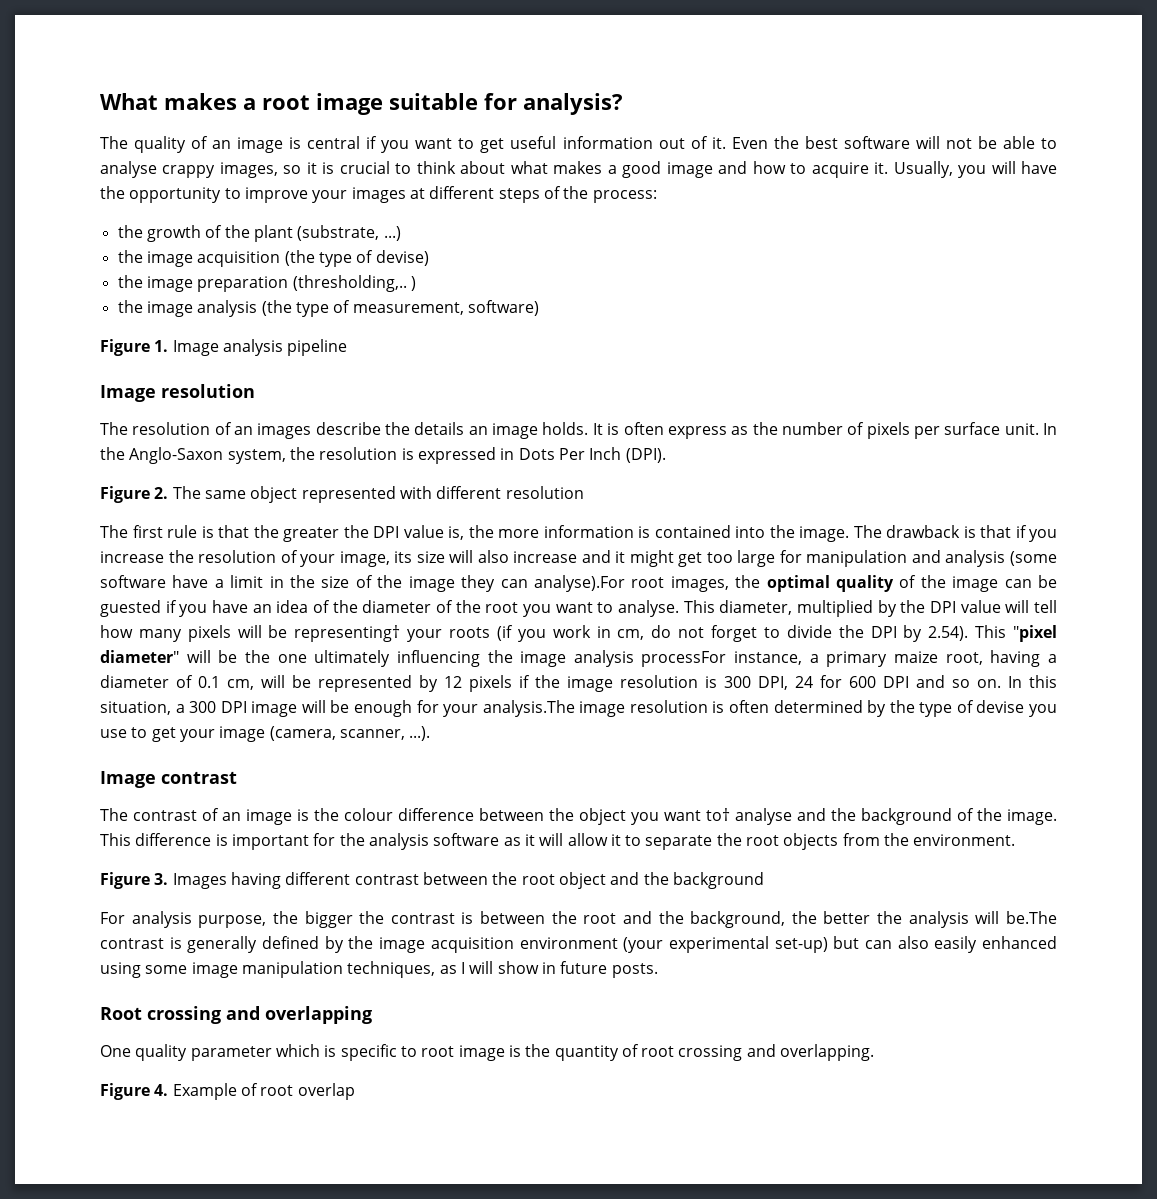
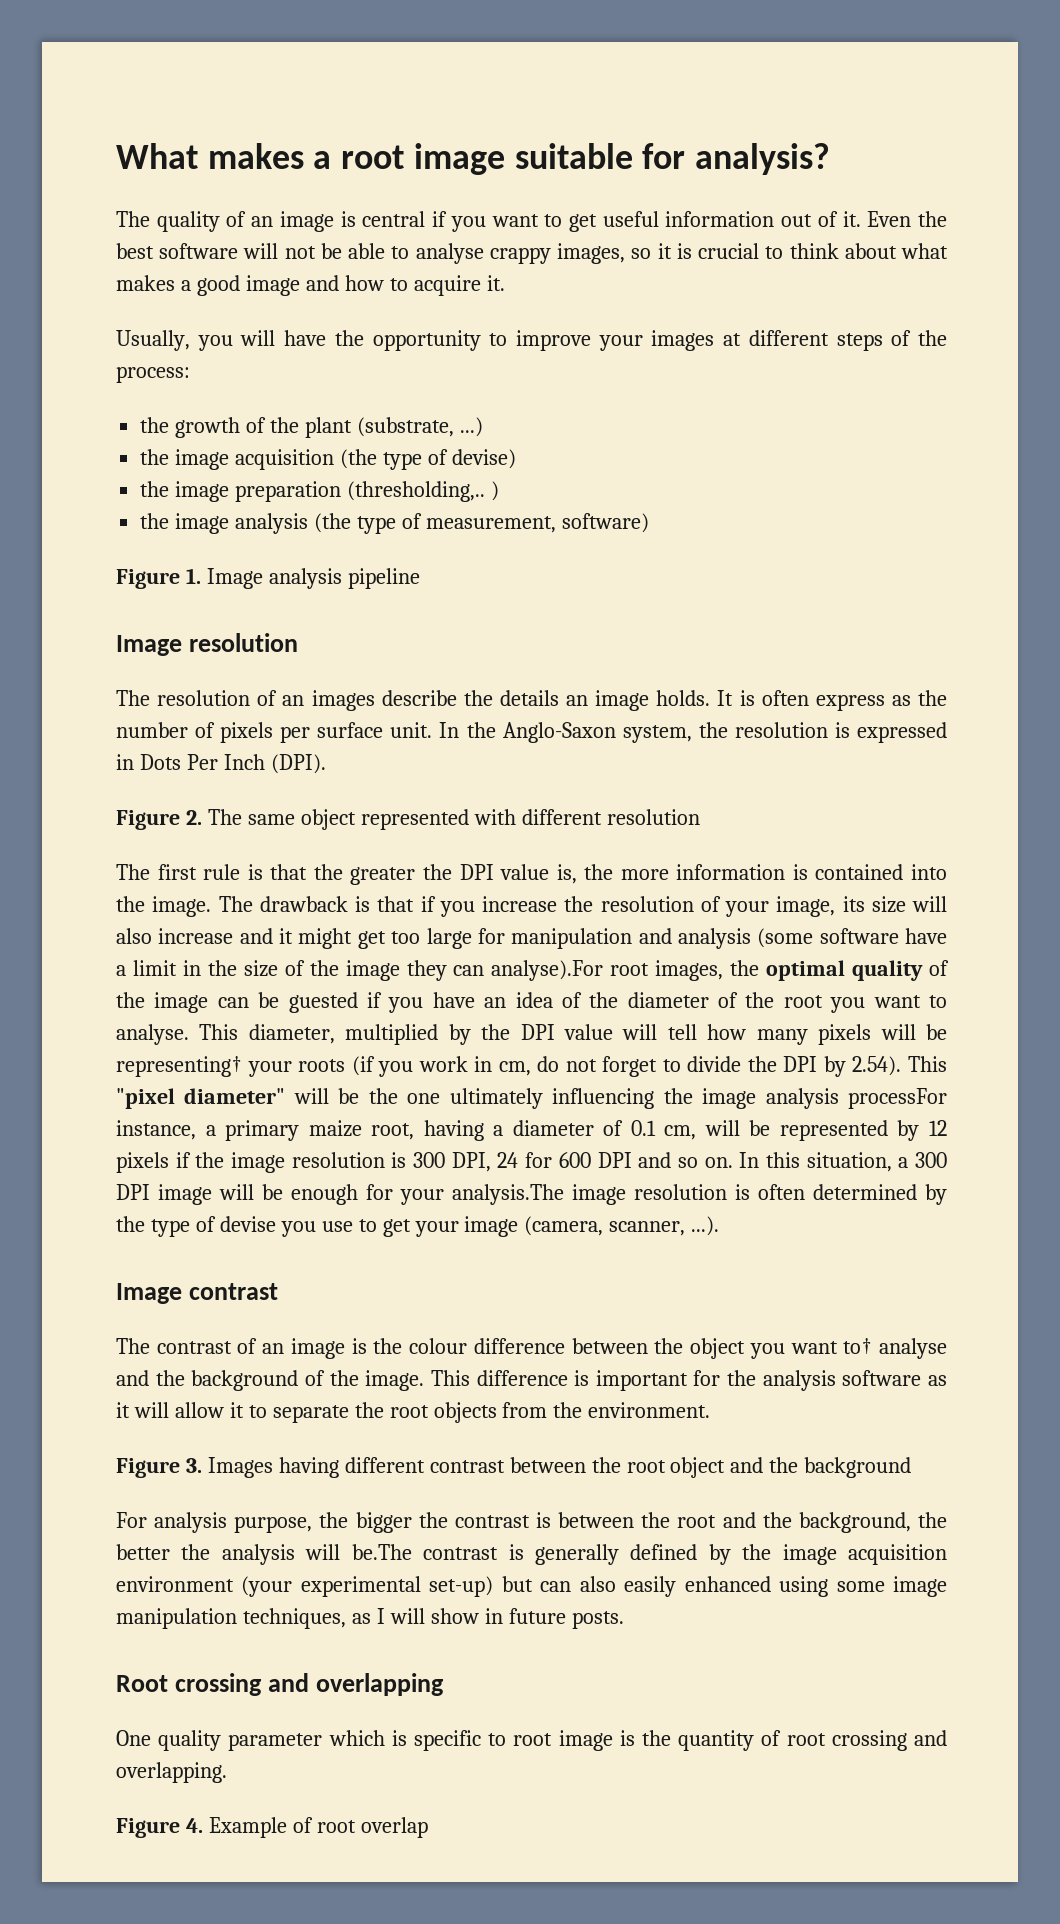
(889, 168) none -> (505, 283) //

